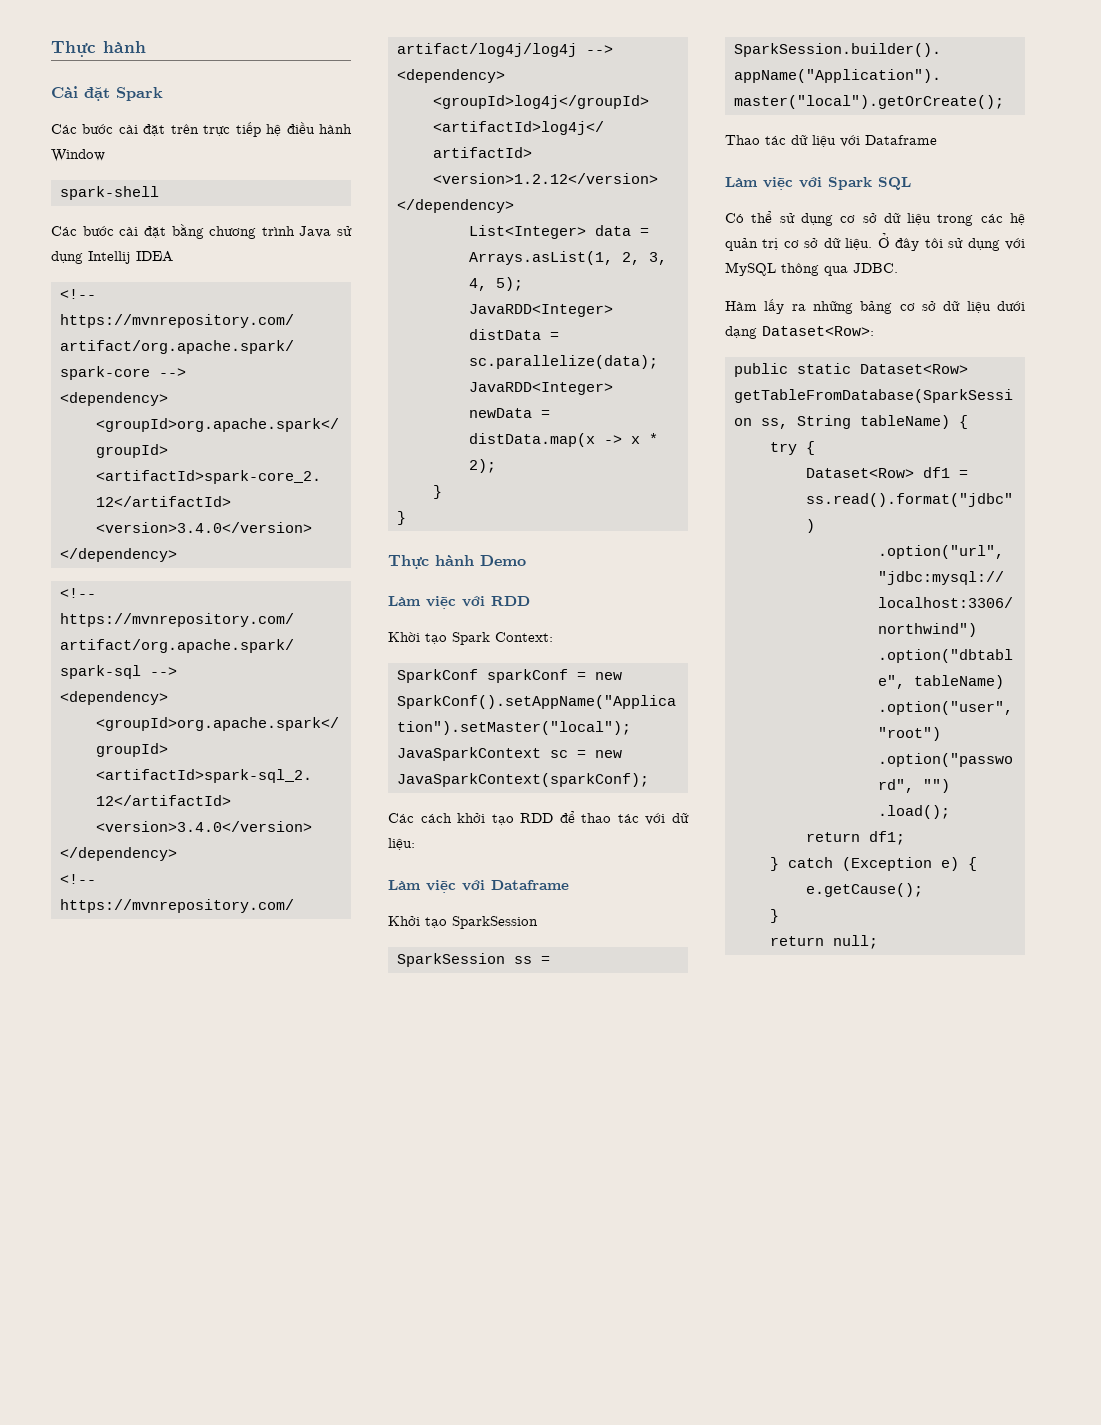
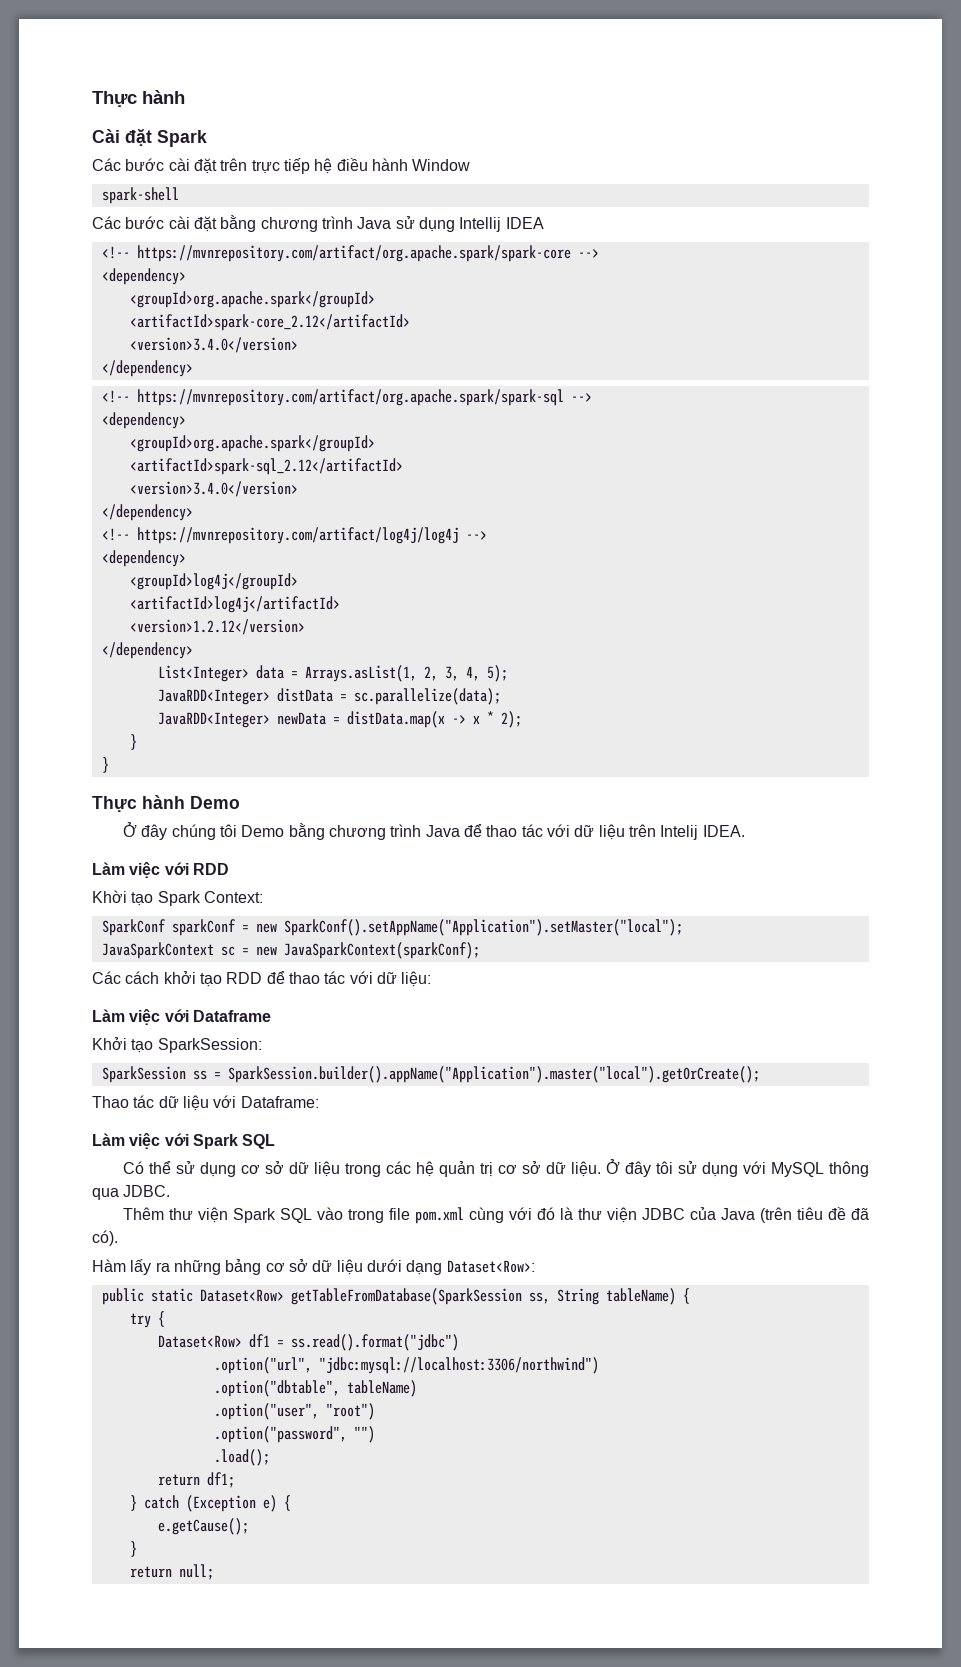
(526, 560) none -> [123,822,745,840] // Ở đây chúng tôi Demo bằng chương trình Java để thao tác với dữ liệu trên Intelij IDEA.
[452,916,538,929] SparkSession -> [157,1038,262,1053] SparkSession:
[865,135,937,145] Dataframe -> [240,1096,319,1108] Dataframe:
(898, 268) none -> [123,1207,870,1224] [92,1230,118,1246] // Thêm thư viện Spark SQL vào trong file pom.xml cùng với đó là thư viện JDBC của Java (trên tiêu đề đã có).

